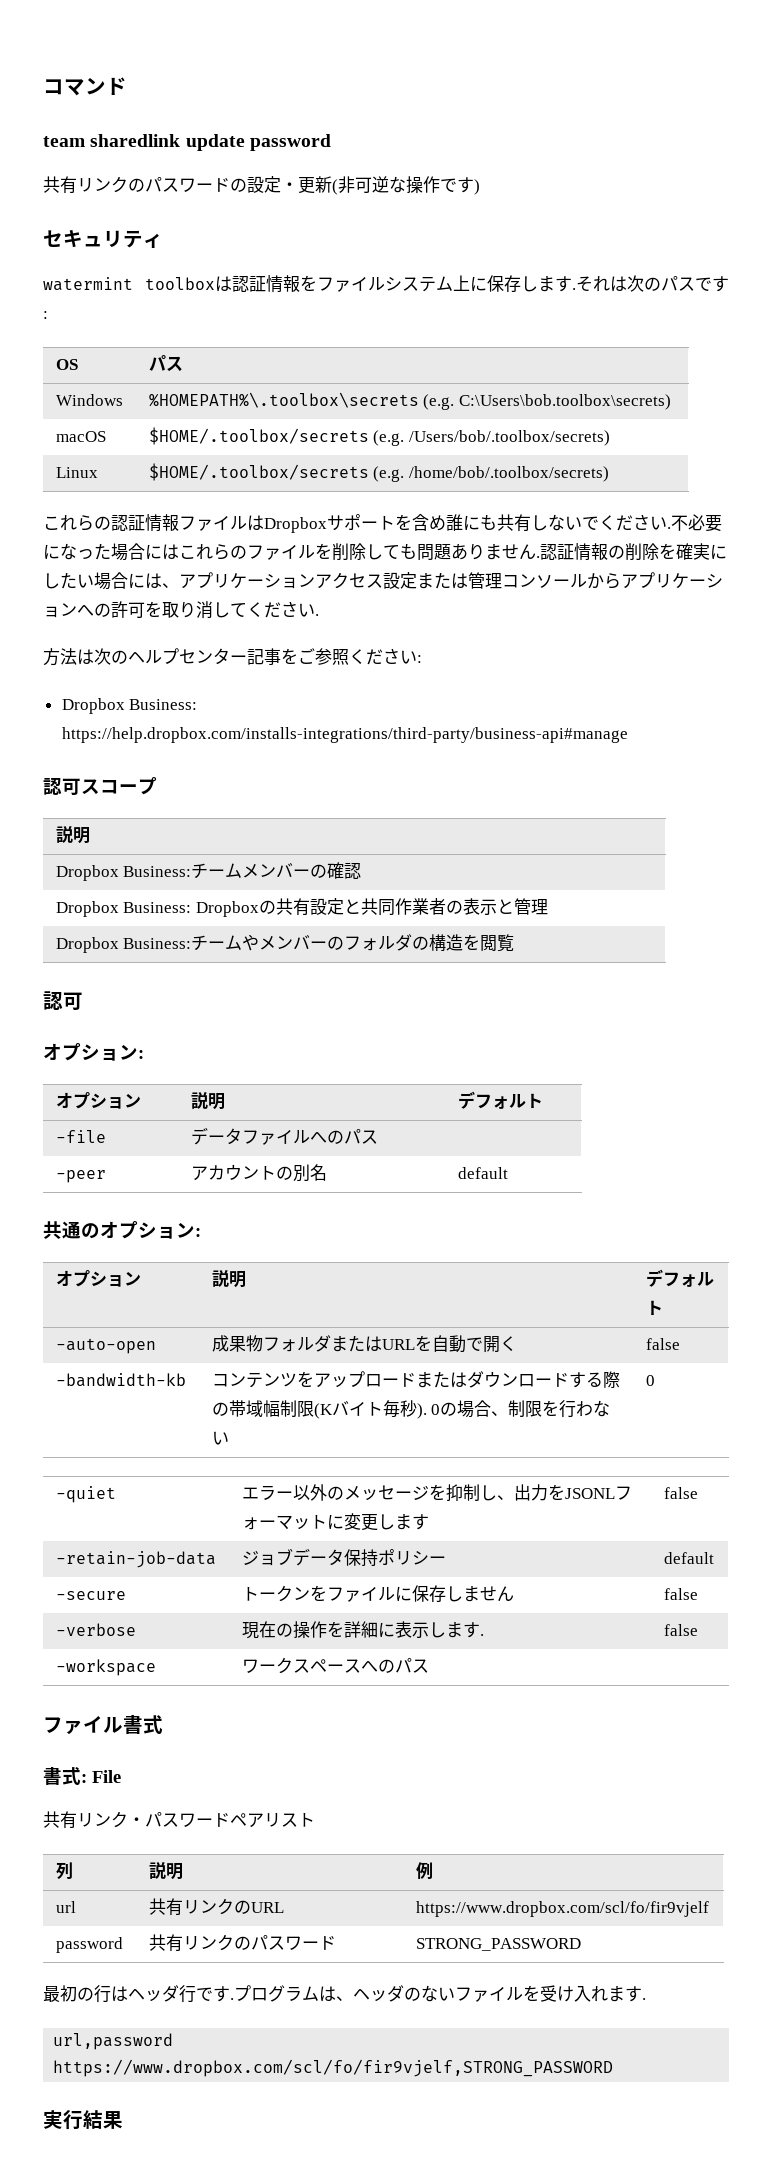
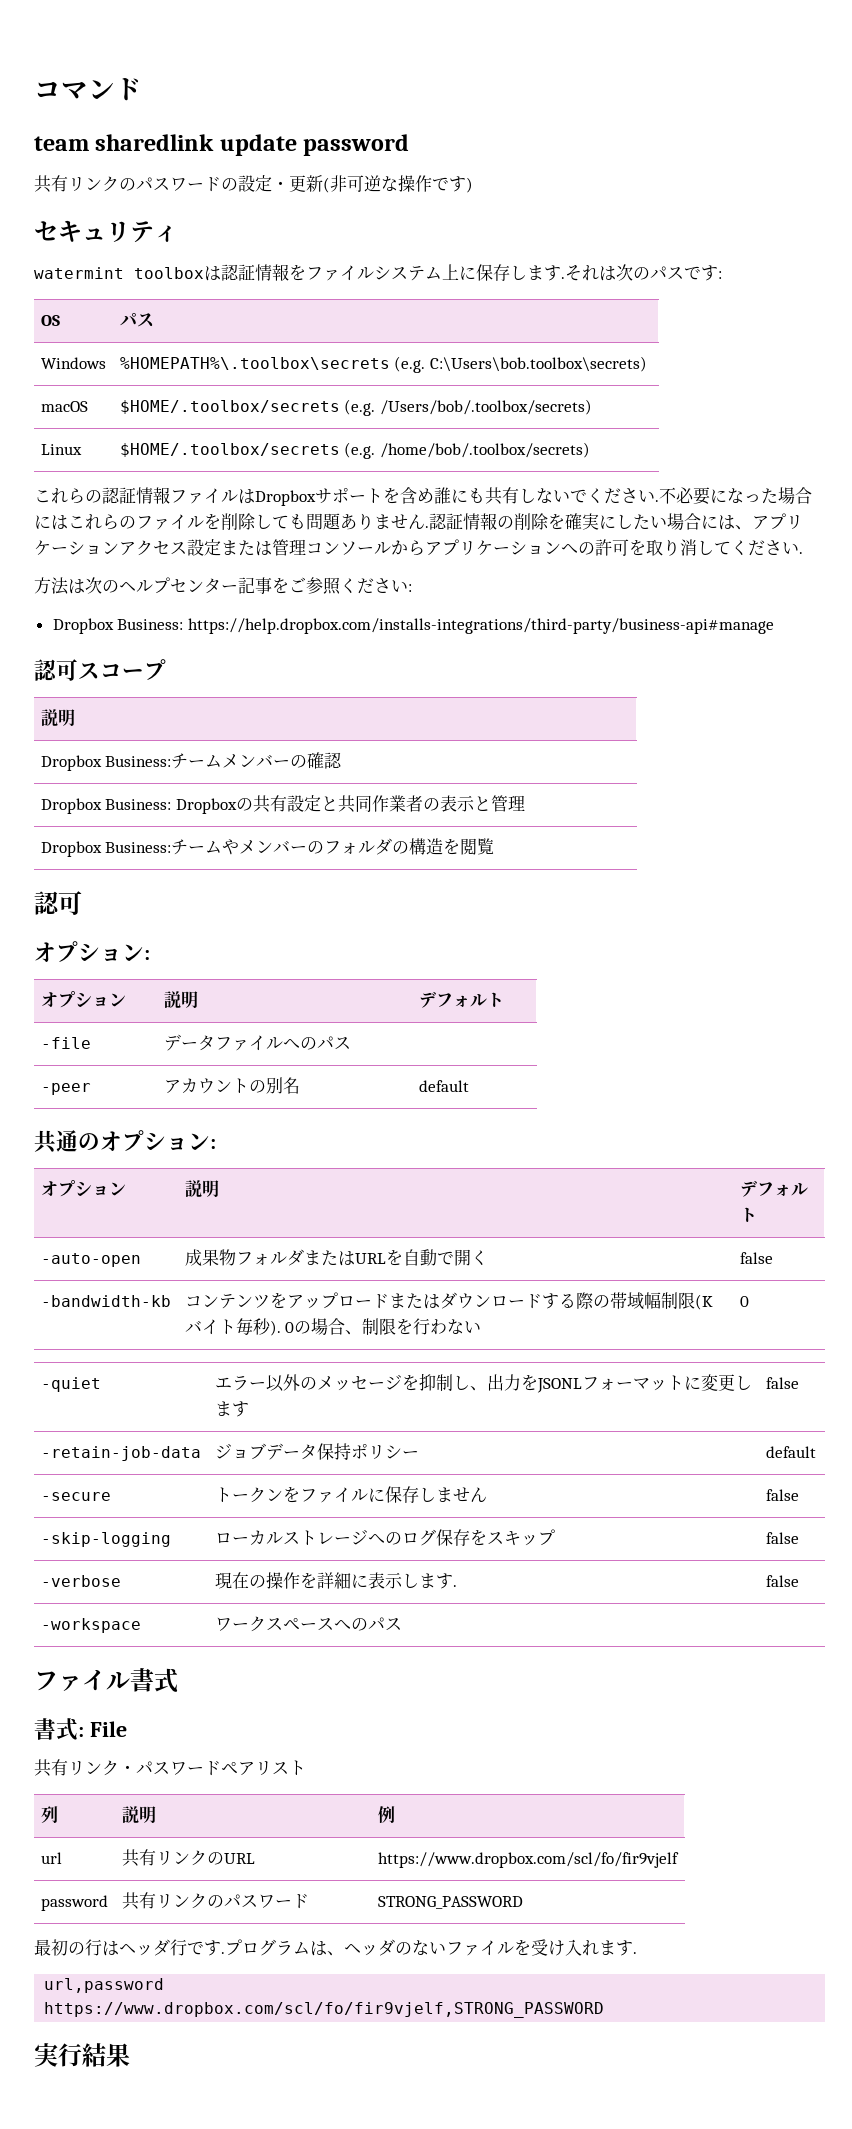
(698, 1594) none -> [40,1532,171,1547] [214,1529,555,1546] [765,1532,799,1544] // -skip-logging | ローカルストレージへのログ保存をスキップ | false

